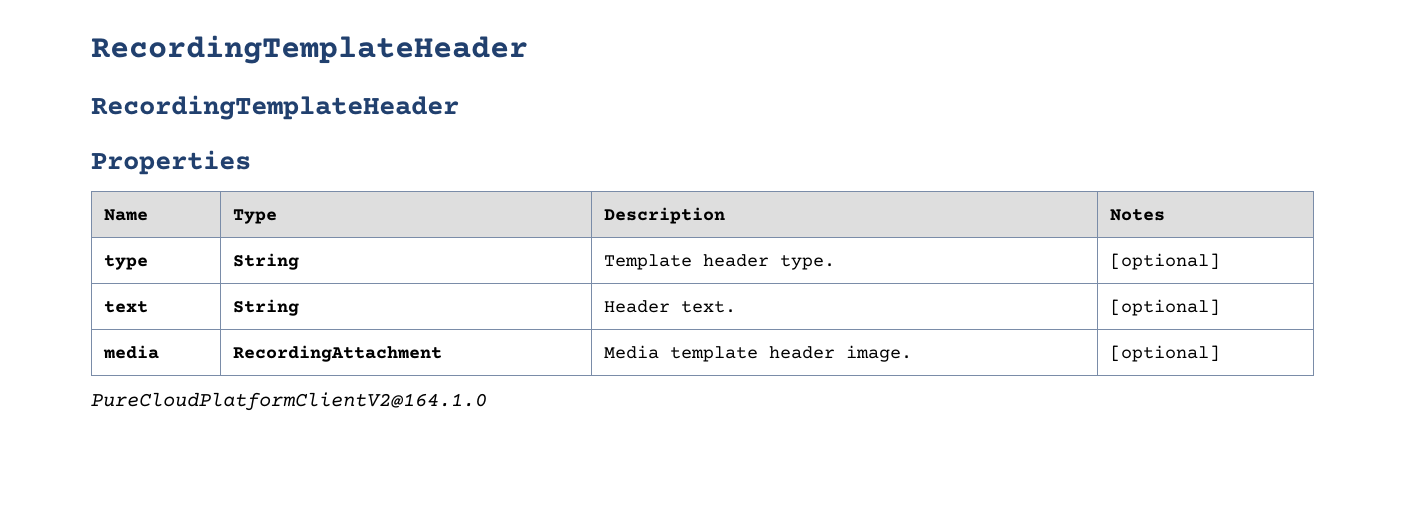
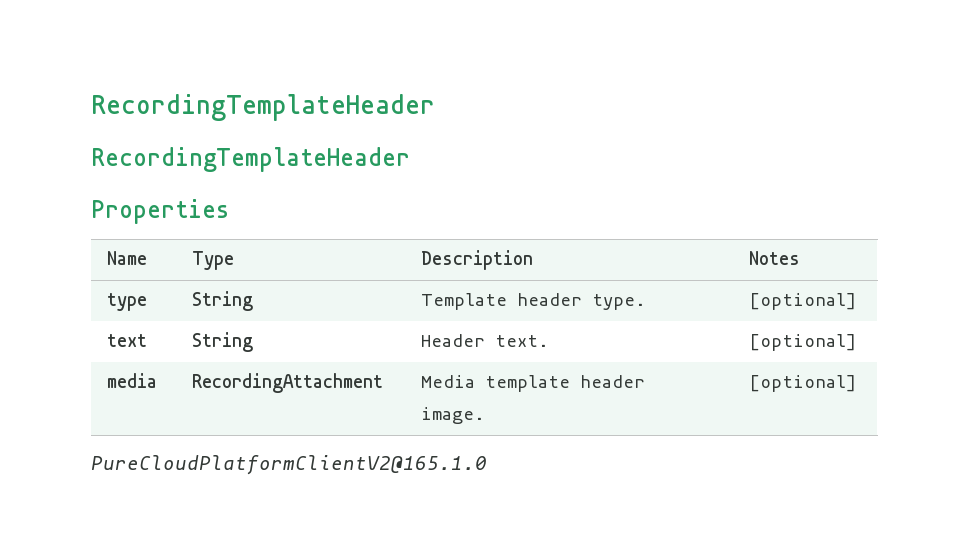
[91,392,487,411] PureCloudPlatformClientV2@164.1.0 -> [91,455,487,475] PureCloudPlatformClientV2@165.1.0

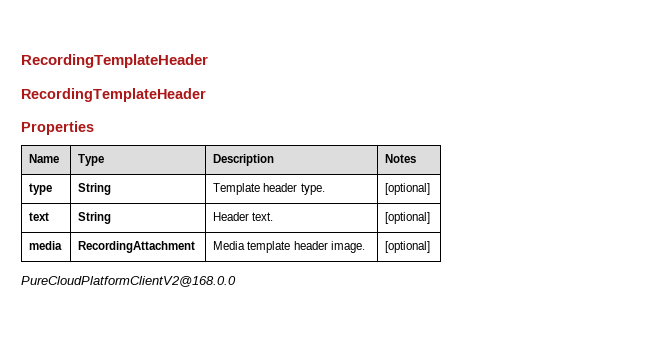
[91,455,487,475] PureCloudPlatformClientV2@165.1.0 -> [21,276,236,287] PureCloudPlatformClientV2@168.0.0

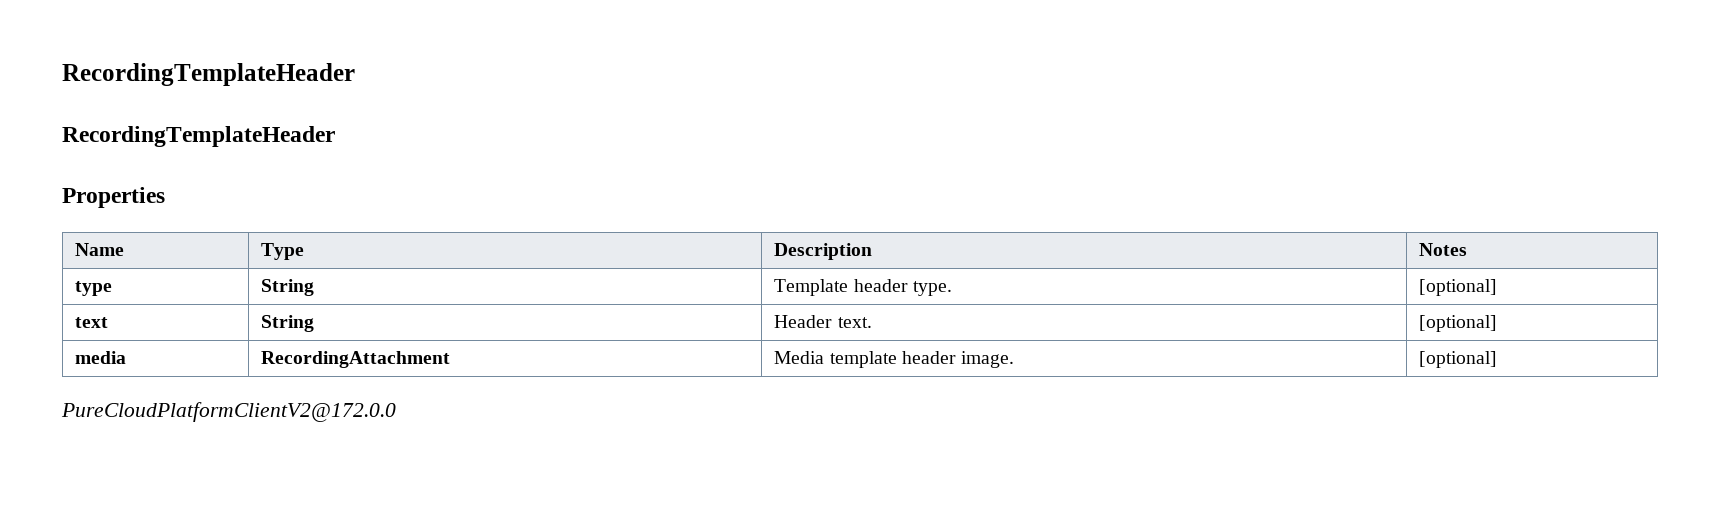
[21,276,236,287] PureCloudPlatformClientV2@168.0.0 -> [61,402,396,422] PureCloudPlatformClientV2@172.0.0

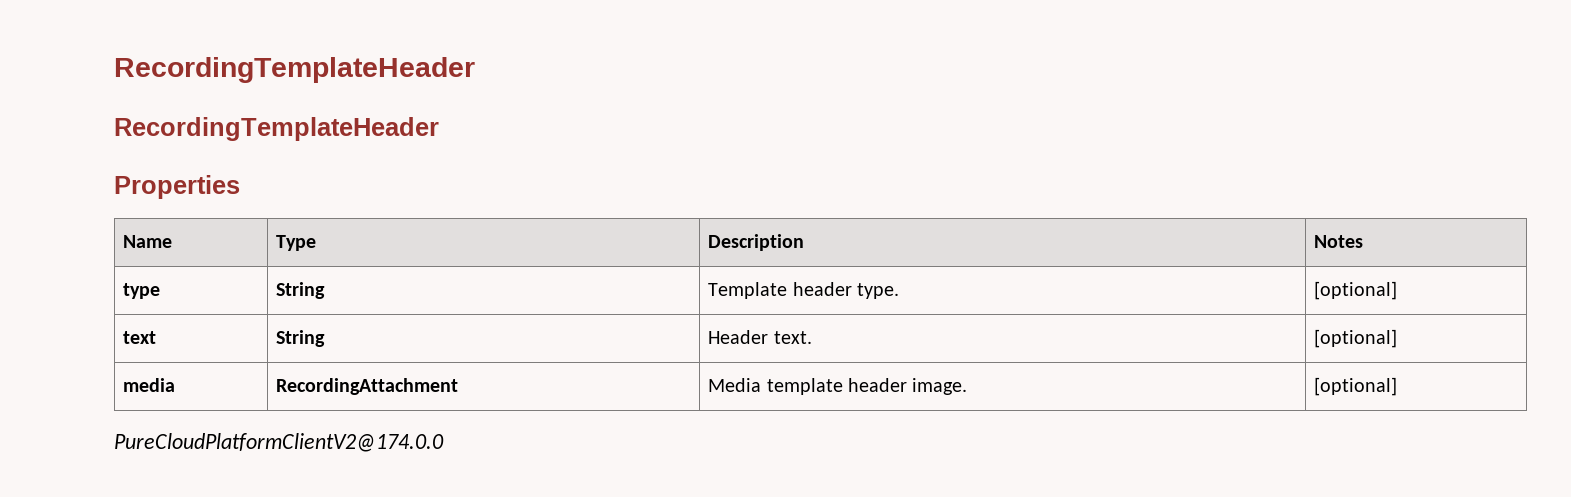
[61,402,396,422] PureCloudPlatformClientV2@172.0.0 -> [114,433,444,452] PureCloudPlatformClientV2@174.0.0

